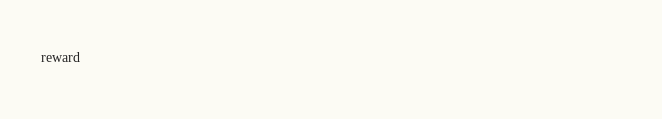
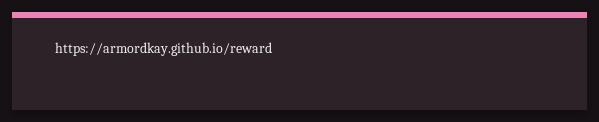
[41,52,80,62] reward -> [55,42,272,56] https://armordkay.github.io/reward

